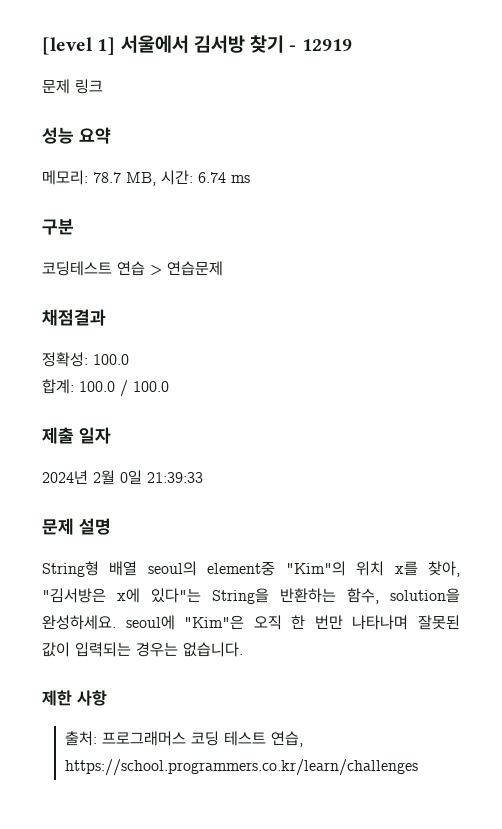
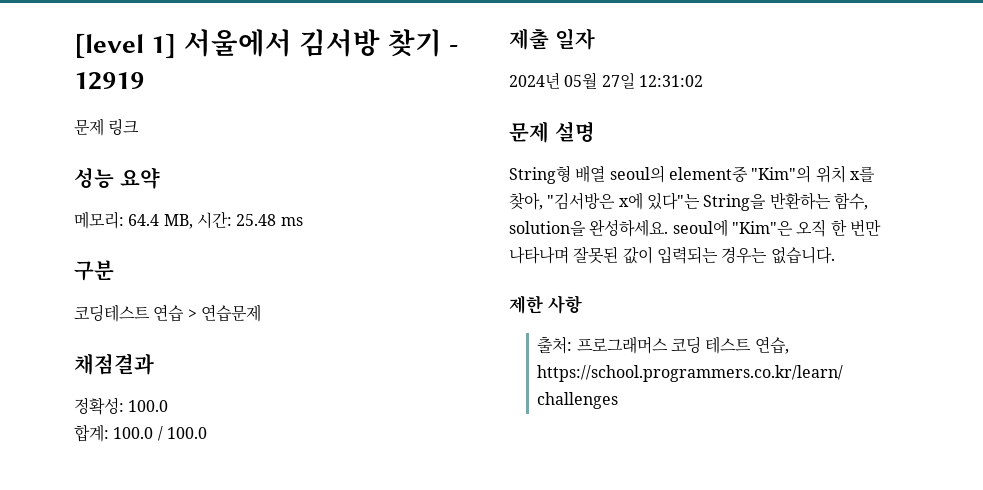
[93,172,121,183] 78.7 -> [128,214,160,226] 64.4
[198,172,226,183] 6.74 -> [236,214,277,226] 25.48
[93,470,203,485] 2월 0일 21:39:33 -> [564,72,703,89] 05월 27일 12:31:02

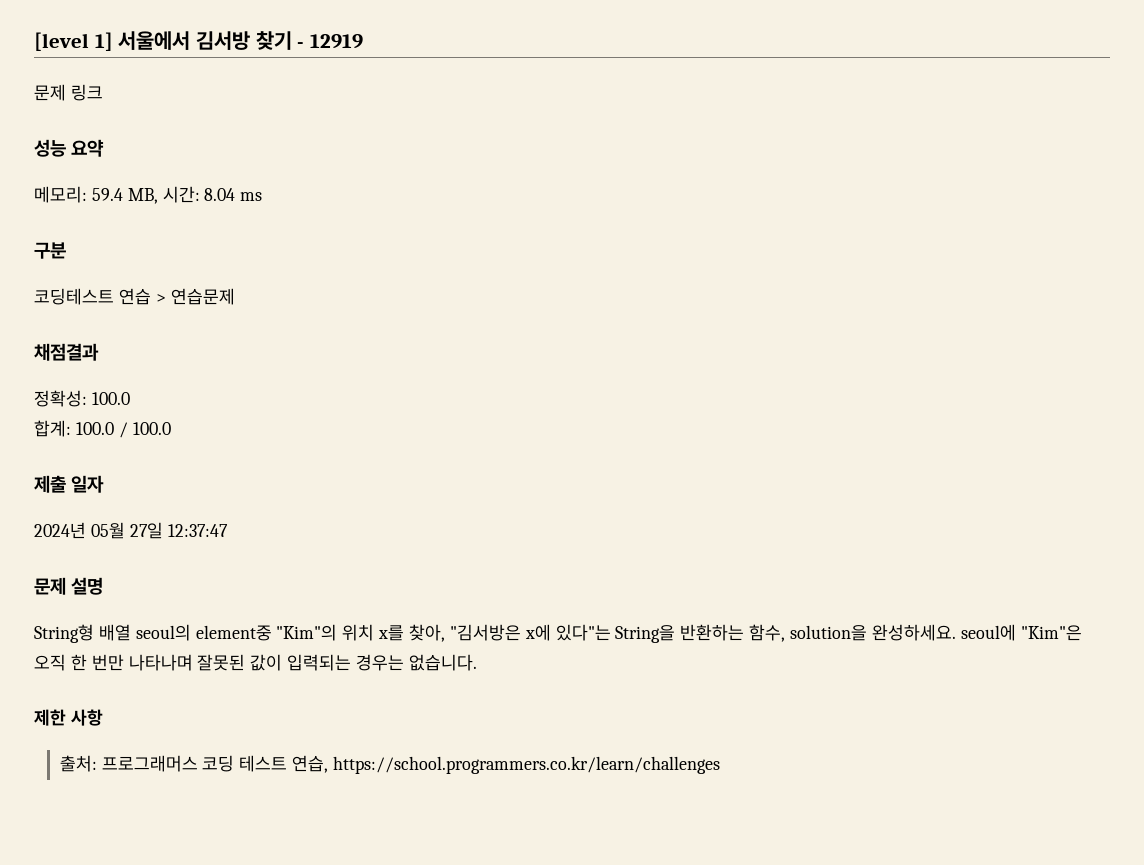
[128,214,160,226] 64.4 -> [91,188,123,201] 59.4
[236,214,277,226] 25.48 -> [204,188,236,201] 8.04
[638,75,703,87] 12:31:02 -> [167,524,228,537] 12:37:47

